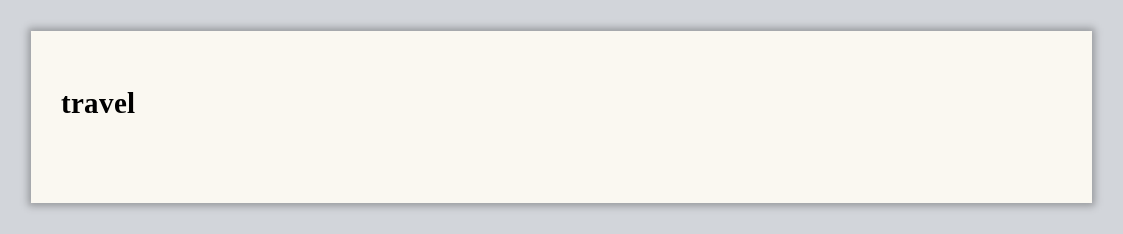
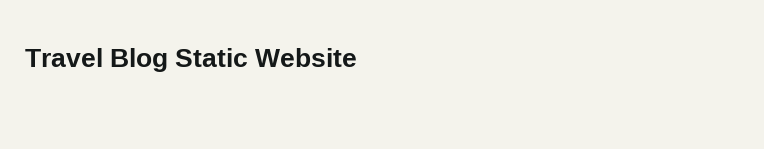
[61,92,135,113] travel -> [25,48,358,72] Travel Blog Static Website

